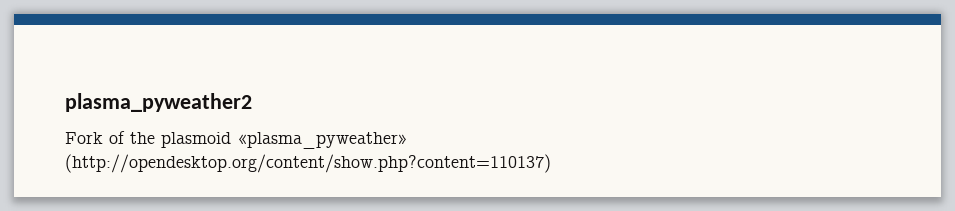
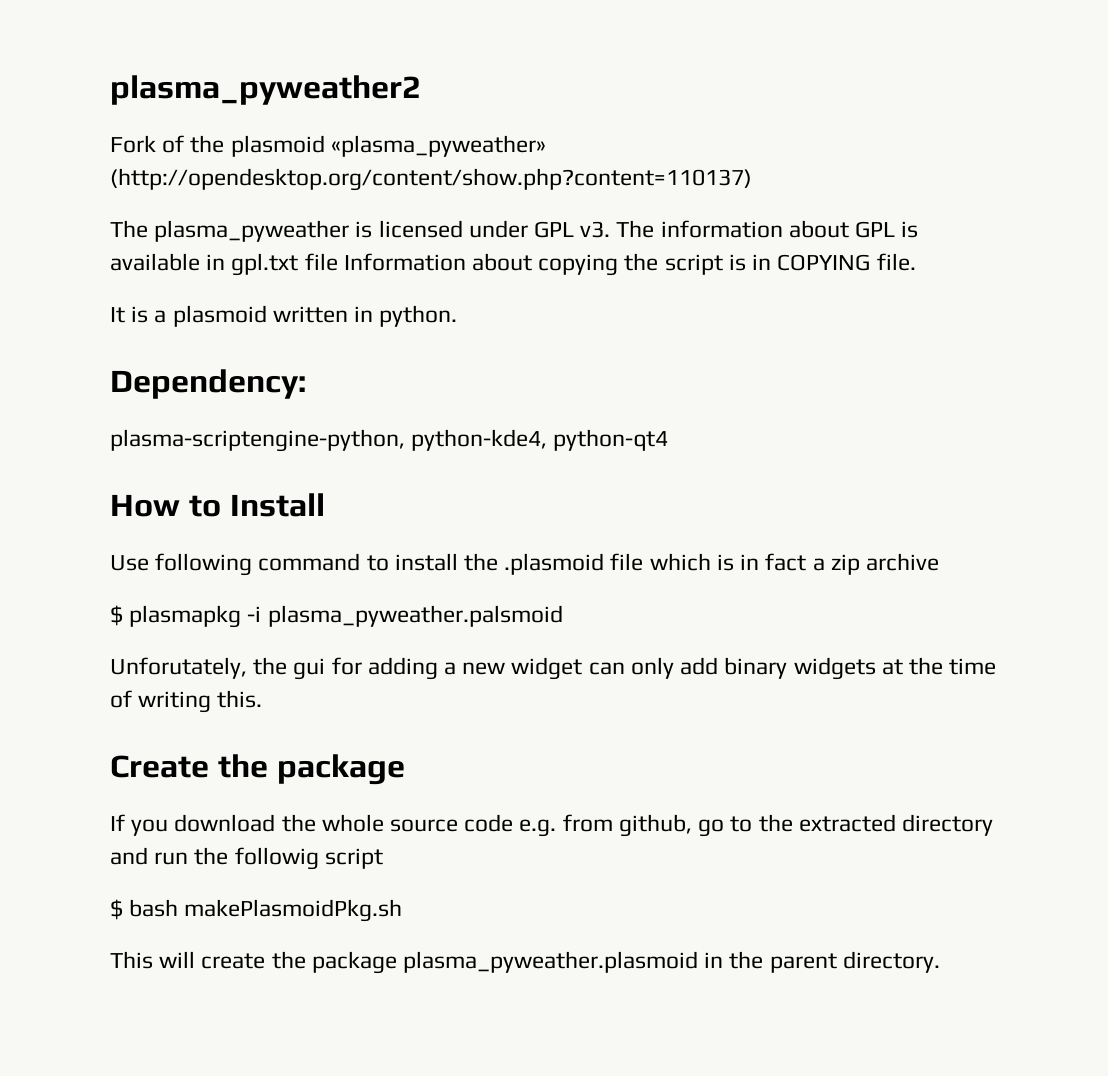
(551, 163) none -> [110,220,919,242] [110,253,916,276] [110,305,458,327] [110,369,306,399] [110,429,669,452] [110,493,325,517] [110,553,939,576] [110,605,563,628] [110,657,997,680] [110,690,263,713] [110,754,405,785] [110,814,993,837] [110,847,383,870] [110,899,403,922] [110,951,940,974] // The plasma_pyweather is licensed under GPL v3. The information about GPL is available in gpl.txt file Information about copying the script is in COPYING file. // It is a plasmoid written in python. // Dependency: // plasma-scriptengine-python, python-kde4, python-qt4 // How to Install // Use following command to install the .plasmoid file which is in fact a zip archive // $ plasmapkg -i plasma_pyweather.palsmoid // Unforutately, the gui for adding a new widget can only add binary widgets at the time of writing this. // Create the package // If you download the whole source code e.g. from github, go to the extracted directory and run the followig script // $ bash makePlasmoidPkg.sh // This will create the package plasma_pyweather.plasmoid in the parent directory.

